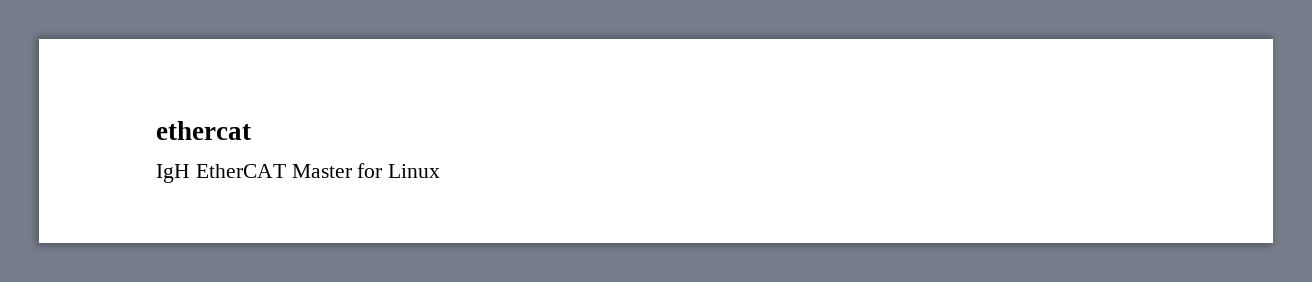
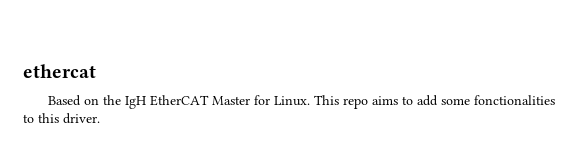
(251, 130) none -> [48,95,122,106] Based on the
[388,164,441,178] Linux -> [274,95,556,109] [23,113,100,124] Linux. This repo aims to add some fonctionalities to this driver.

